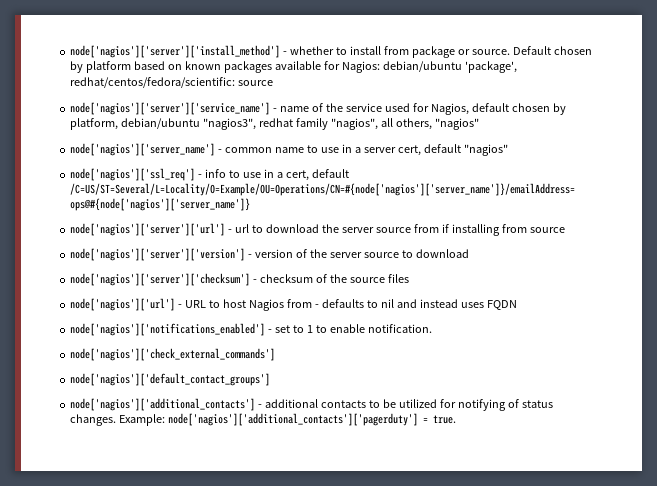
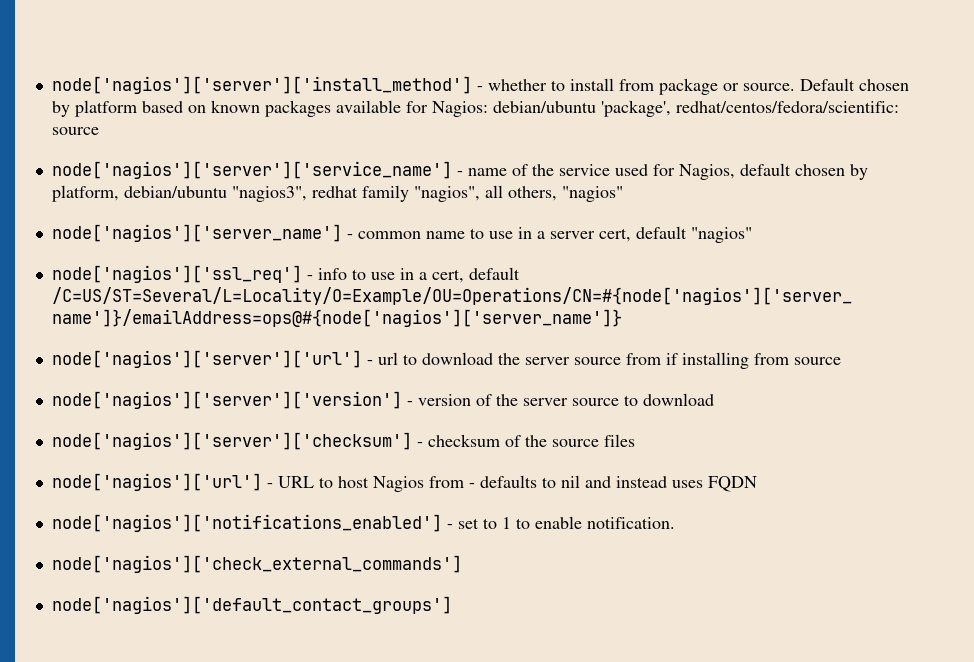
[70,398,553,411] [70,413,457,426] // node['nagios']['additional_contacts'] - additional contacts to be utilized for notifying of status changes. Example: node['nagios']['additional_contacts']['pagerduty'] = true. -> (452, 605) none

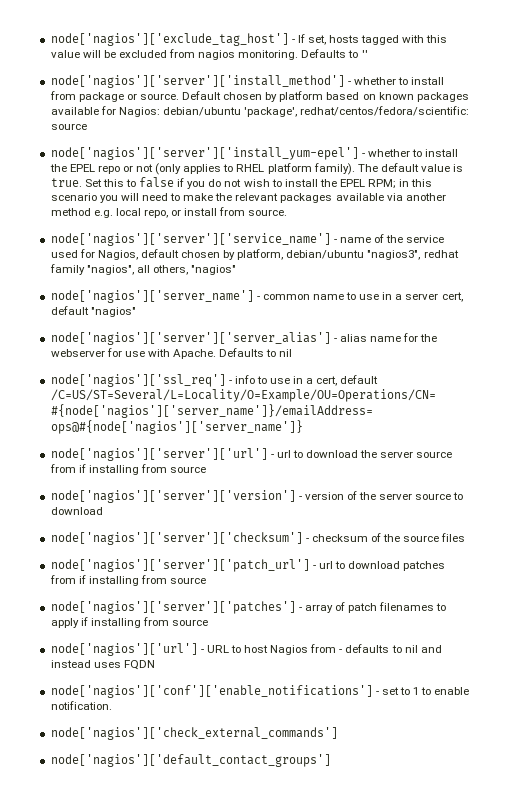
(51, 85) none -> [50,33,448,46] [50,49,368,60] node['nagios']['exclude_tag_host'] - If set, hosts tagged with this value will be excluded from nagios monitoring. Defaults to '' //
(99, 131) none -> [50,147,459,160] [49,163,464,175] [50,177,433,189] [50,193,446,203] [50,207,288,218] // node['nagios']['server']['install_yum-epel'] - whether to install the EPEL repo or not (only applies to RHEL platform family). The default value is true. Set this to false if you do not wish to install the EPEL RPM; in this scenario you will need to make the relevant packages available via another method e.g. local repo, or install from source.
(752, 235) none -> [50,332,438,345] [50,348,293,359] // node['nagios']['server']['server_alias'] - alias name for the webserver for use with Apache. Defaults to nil
(635, 440) none -> [50,559,446,572] [49,575,207,586] [50,601,447,614] [50,617,209,628] // node['nagios']['server']['patch_url'] - url to download patches from if installing from source // node['nagios']['server']['patches'] - array of patch filenames to apply if installing from source
[51,514,442,532] node['nagios']['notifications_enabled'] -> [50,685,373,698] node['nagios']['conf']['enable_notifications']

